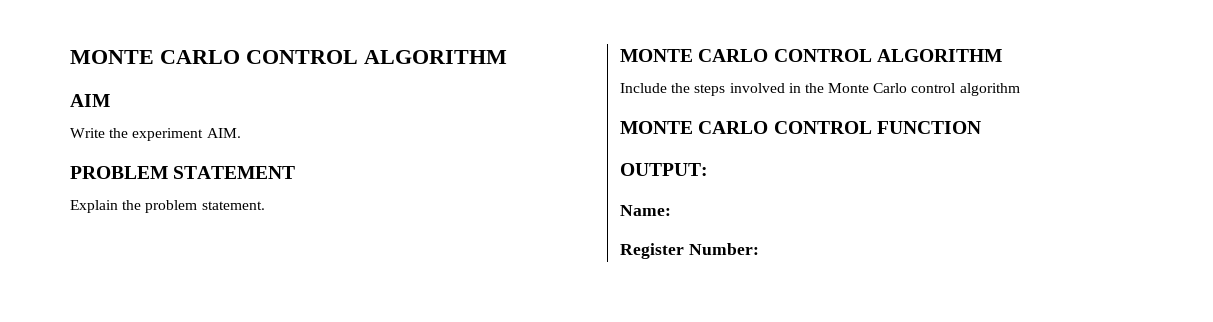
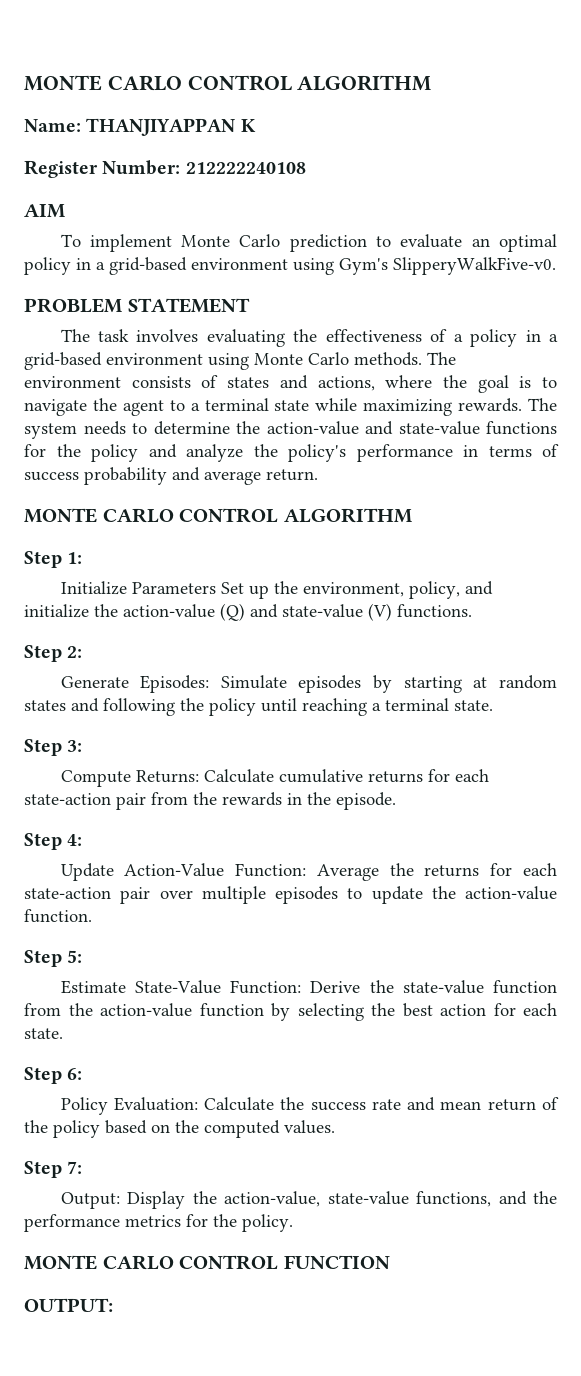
[70,50,507,64] [70,94,110,107] [70,128,241,141] [70,166,296,179] [70,200,265,213] [620,49,1002,62] [620,83,1020,96] MONTE CARLO CONTROL ALGORITHM // AIM // Write the experiment AIM. // PROBLEM STATEMENT // Explain the problem statement. // MONTE CARLO CONTROL ALGORITHM // Include the steps involved in the Monte Carlo control algorithm -> [24,75,432,91] [24,118,256,136] [24,160,306,178] [24,204,66,218] [60,234,557,252] [24,257,556,275] [24,298,250,313] [60,329,559,347] [24,352,456,370] [24,375,557,393] [24,398,557,416] [24,421,557,439] [24,444,559,462] [24,467,318,485] [24,508,413,523] [24,551,83,568] [60,581,493,599] [24,603,472,621] [24,645,83,662] [60,675,558,693] [24,698,493,716] [24,739,83,756] [60,769,489,787] [24,792,396,810] [24,833,83,850] [60,863,557,881] [24,886,557,904] [24,909,92,923] [24,950,83,967] [60,980,557,994] [24,1003,557,1021] [24,1028,63,1039] [24,1067,83,1084] [60,1097,560,1115] [24,1120,335,1138] [24,1161,83,1178] [60,1191,557,1209] [24,1214,293,1232] MONTE CARLO CONTROL ALGORITHM // Name: THANJIYAPPAN K // Register Number: 212222240108 // AIM // To implement Monte Carlo prediction to evaluate an optimal policy in a grid-based environment using Gym's SlipperyWalkFive-v0. // PROBLEM STATEMENT // The task involves evaluating the effectiveness of a policy in a grid-based environment using Monte Carlo methods. The environment consists of states and actions, where the goal is to navigate the agent to a terminal state while maximizing rewards. The system needs to determine the action-value and state-value functions for the policy and analyze the policy's performance in terms of success probability and average return. // MONTE CARLO CONTROL ALGORITHM // Step 1: // Initialize Parameters Set up the environment, policy, and initialize the action-value (Q) and state-value (V) functions. // Step 2: // Generate Episodes: Simulate episodes by starting at random states and following the policy until reaching a terminal state. // Step 3: // Compute Returns: Calculate cumulative returns for each state-action pair from the rewards in the episode. // Step 4: // Update Action-Value Function: Average the returns for each state-action pair over multiple episodes to update the action-value function. // Step 5: // Estimate State-Value Function: Derive the state-value function from the action-value function by selecting the best action for each state. // Step 6: // Policy Evaluation: Calculate the success rate and mean return of the policy based on the computed values. // Step 7: // Output: Display the action-value, state-value functions, and the performance metrics for the policy.
[620,205,671,216] [620,243,759,259] // Name: // Register Number: -> (113, 1305) none

